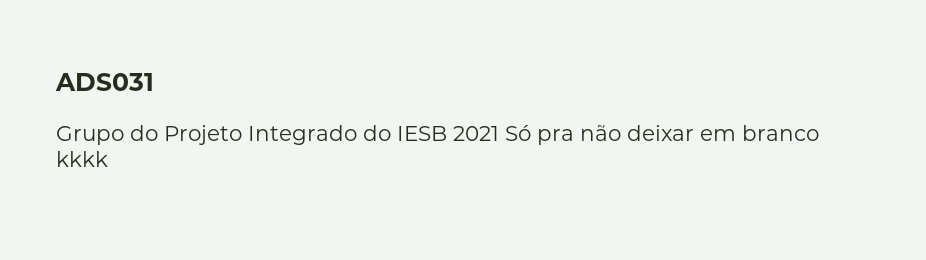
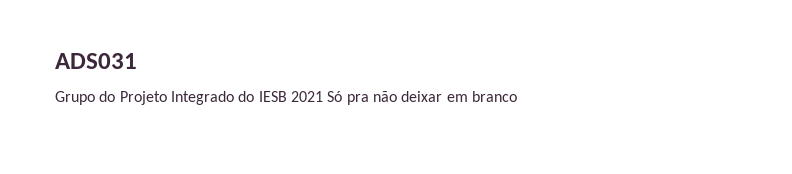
[56,151,108,167] kkkk -> (517, 96) none

